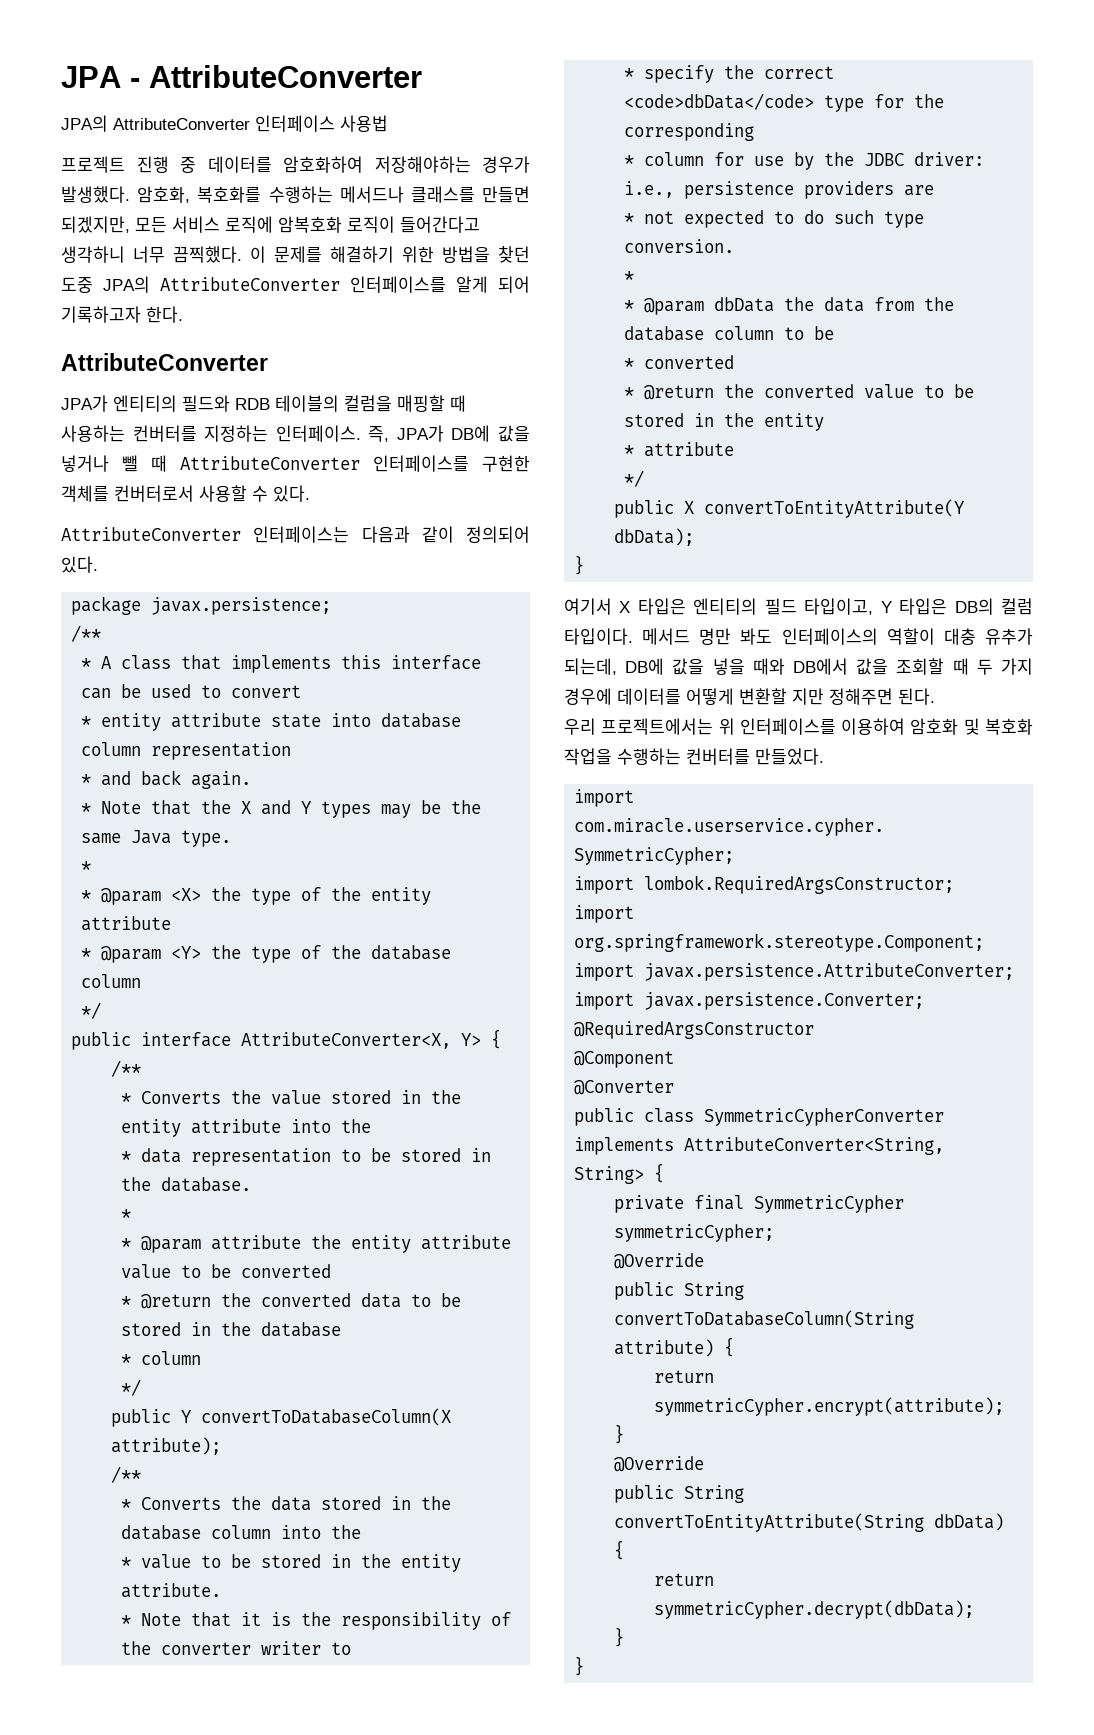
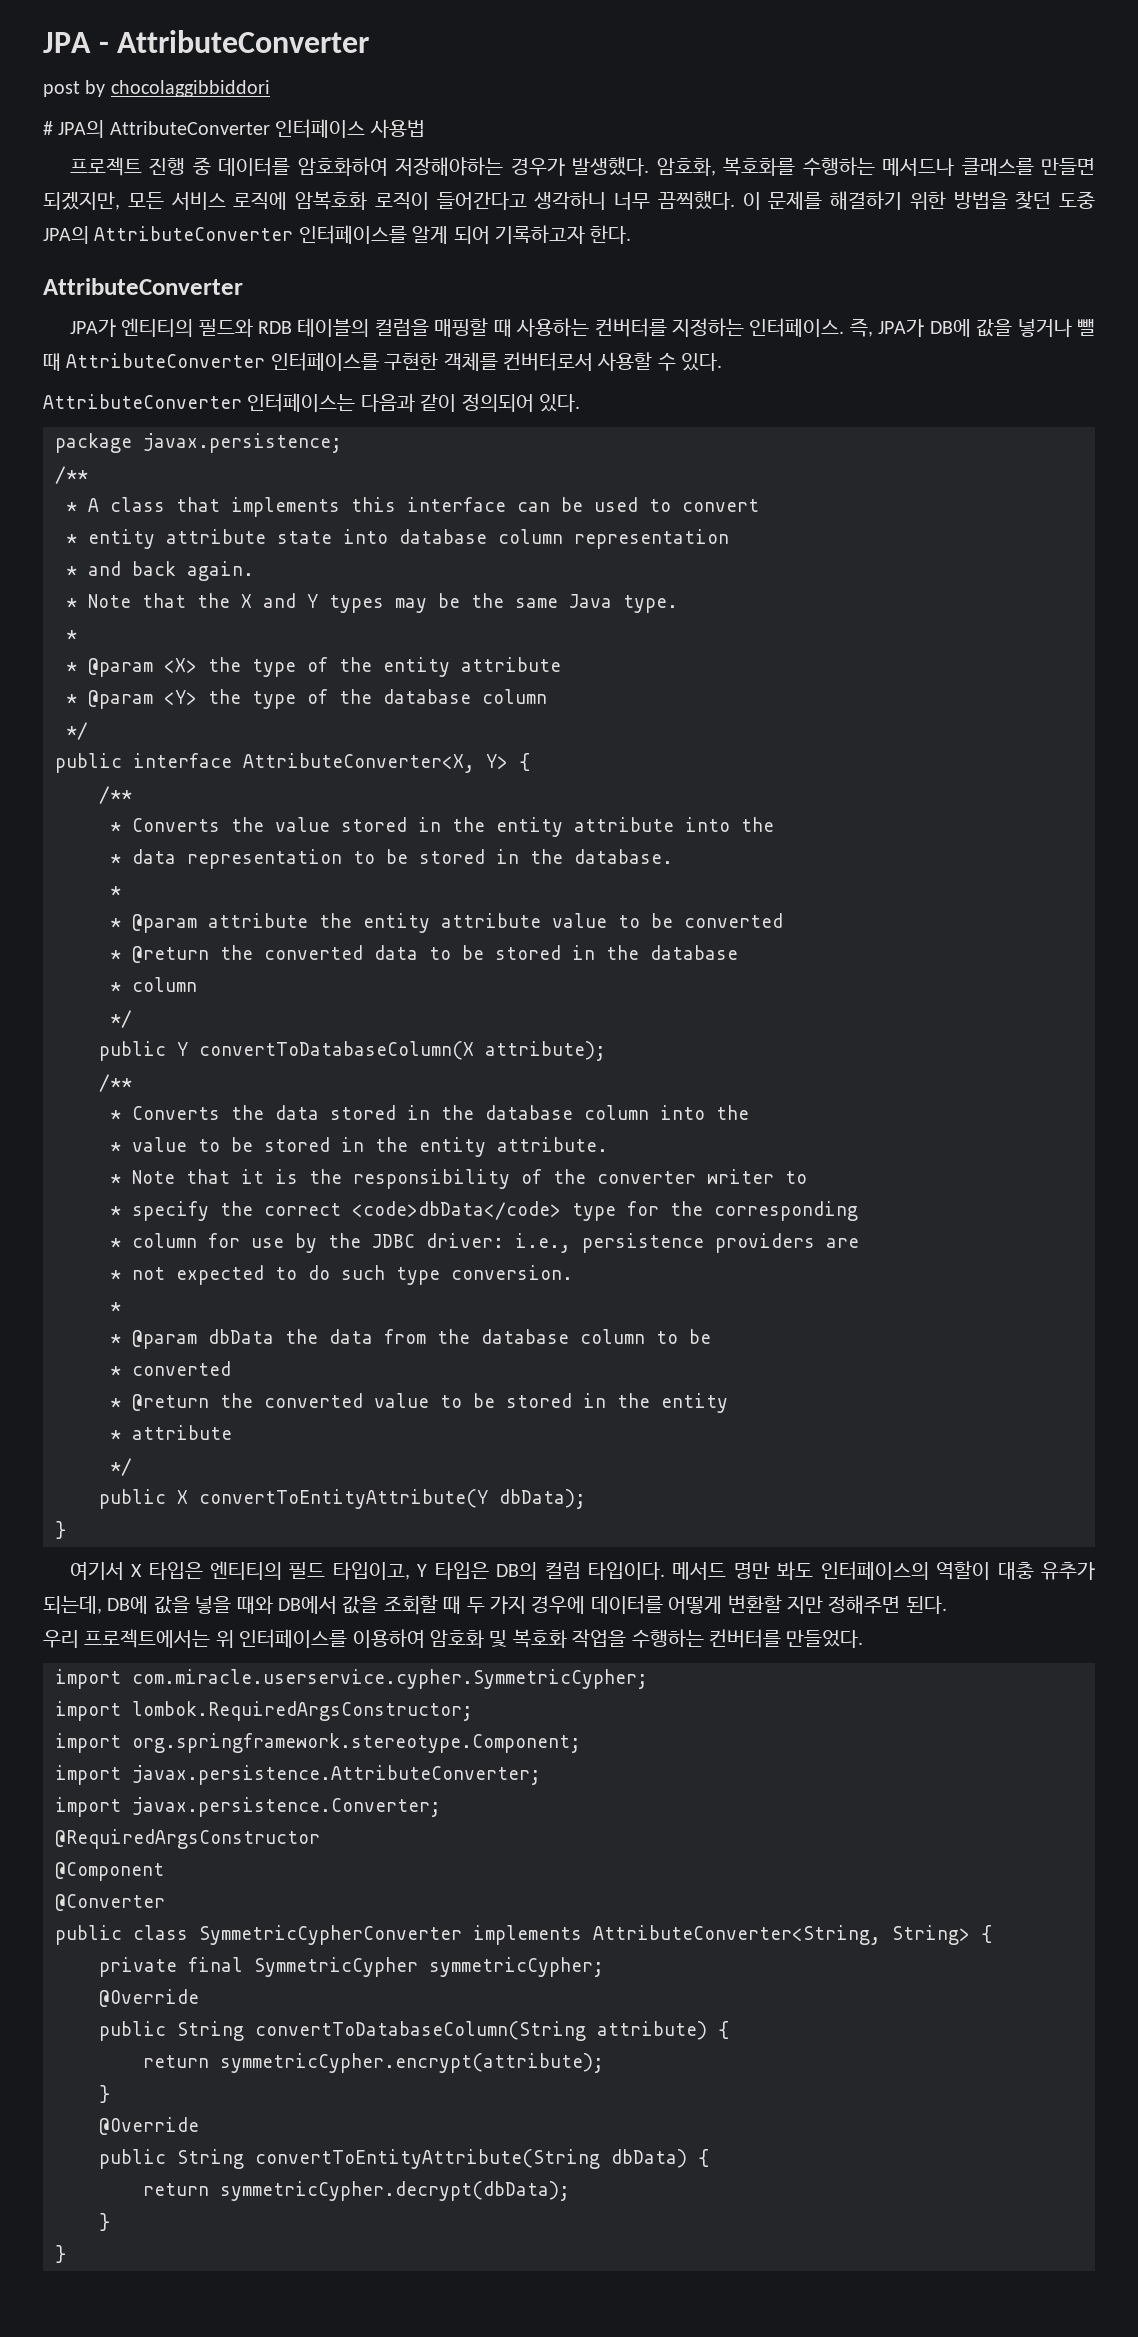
(422, 76) none -> [43,80,270,97] [43,121,53,135] post by chocolaggibbiddori // #

